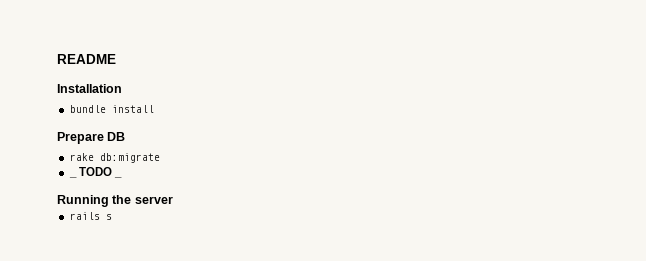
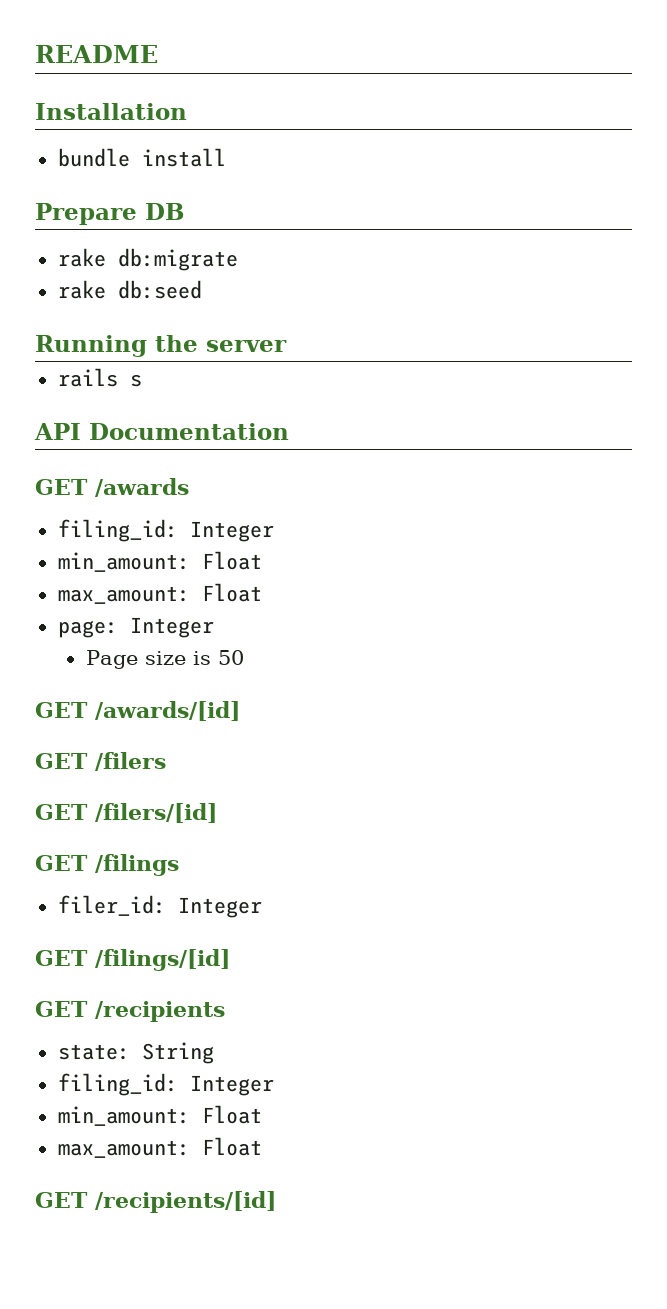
[68,176,77,178] [78,167,112,176] [113,176,122,178] _ TODO _ -> [57,280,202,299] rake db:seed
(112, 217) none -> [34,423,289,440] [35,478,189,497] [57,519,274,542] [57,551,262,572] [57,583,262,604] [57,617,214,638] [85,650,244,669] [35,701,240,721] [35,752,166,771] [35,803,217,823] [35,854,179,876] [57,895,262,918] [35,949,230,971] [35,1001,225,1022] [57,1042,214,1064] [57,1073,274,1096] [57,1105,262,1126] [57,1137,262,1158] [35,1191,276,1213] // API Documentation // GET /awards // filing_id: Integer // min_amount: Float // max_amount: Float // page: Integer // Page size is 50 // GET /awards/[id] // GET /filers // GET /filers/[id] // GET /filings // filer_id: Integer // GET /filings/[id] // GET /recipients // state: String // filing_id: Integer // min_amount: Float // max_amount: Float // GET /recipients/[id]

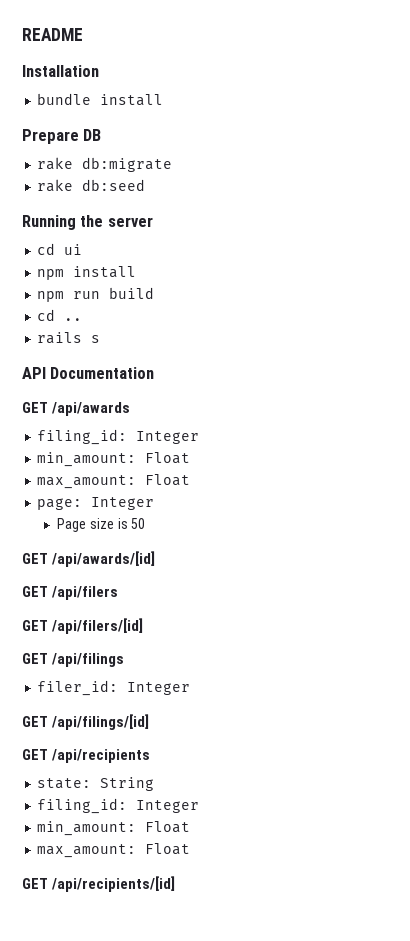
(287, 346) none -> [37,243,83,255] [37,266,137,280] [37,287,155,302] [37,309,83,321] // cd ui // npm install // npm run build // cd ..
[95,478,189,497] /awards -> [52,402,131,416] /api/awards
[95,701,240,721] [35,752,166,771] [35,803,217,823] [35,854,179,876] /awards/[id] // GET /filers // GET /filers/[id] // GET /filings -> [52,551,156,567] [22,586,119,600] [22,618,144,634] [22,653,125,667] /api/awards/[id] // GET /api/filers // GET /api/filers/[id] // GET /api/filings
[95,949,230,971] [35,1001,225,1022] /filings/[id] // GET /recipients -> [52,714,150,730] [22,749,151,763] /api/filings/[id] // GET /api/recipients
[95,1191,276,1213] /recipients/[id] -> [52,876,176,892] /api/recipients/[id]

